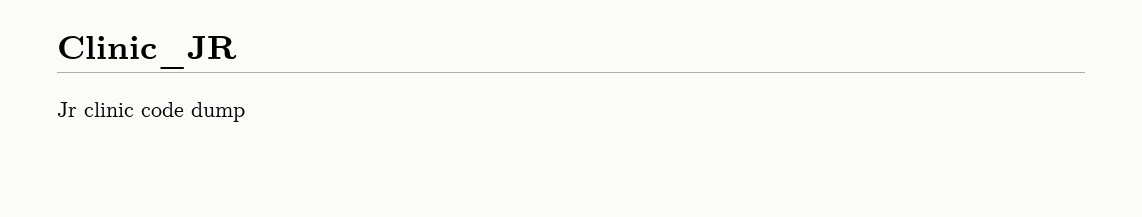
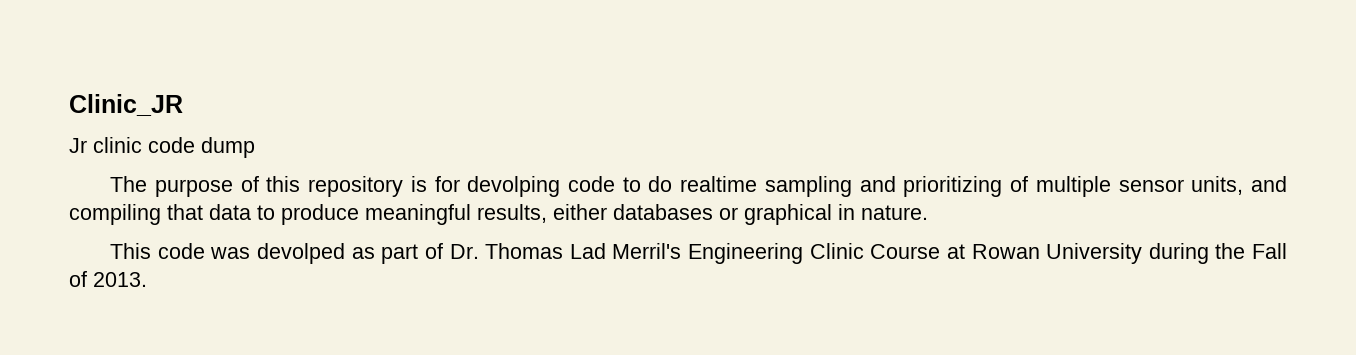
(245, 112) none -> [110,176,1288,197] [69,204,928,225] [110,243,1288,264] [69,271,147,287] // The purpose of this repository is for devolping code to do realtime sampling and prioritizing of multiple sensor units, and compiling that data to produce meaningful results, either databases or graphical in nature. // This code was devolped as part of Dr. Thomas Lad Merril's Engineering Clinic Course at Rowan University during the Fall of 2013.

